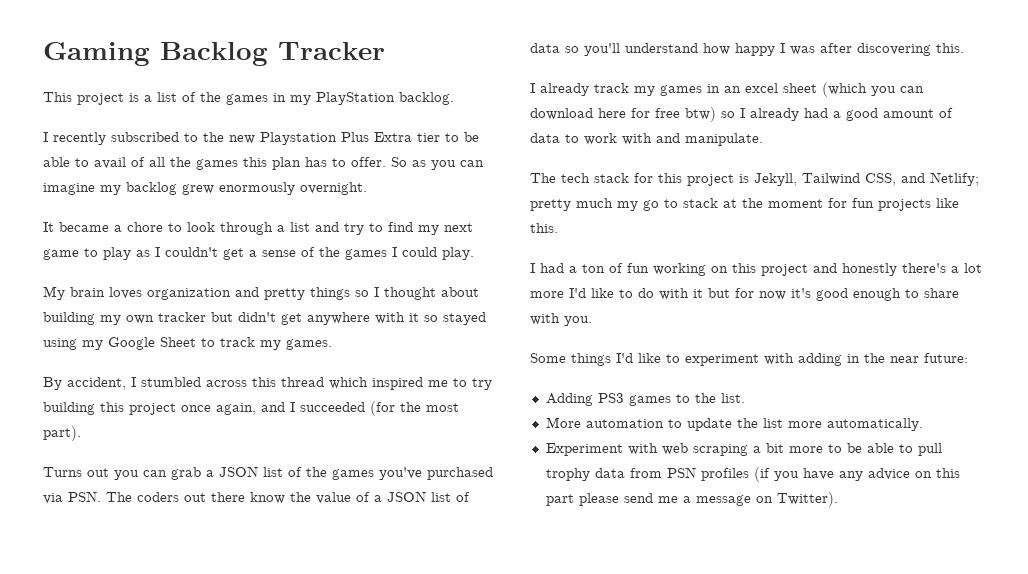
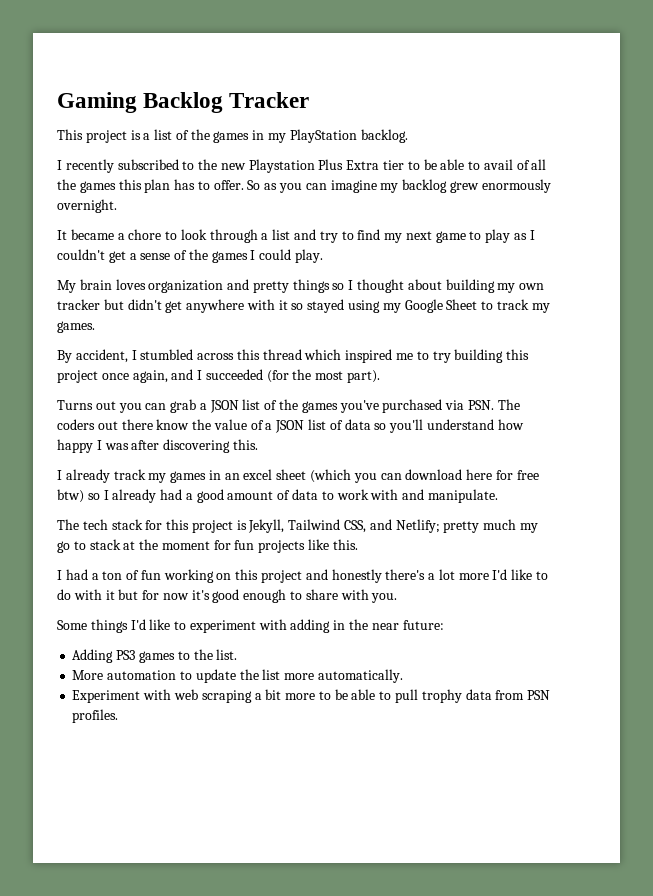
[700,467,960,482] [545,492,838,507] profiles (if you have any advice on this part please send me a message on Twitter). -> [72,709,119,723] profiles.

